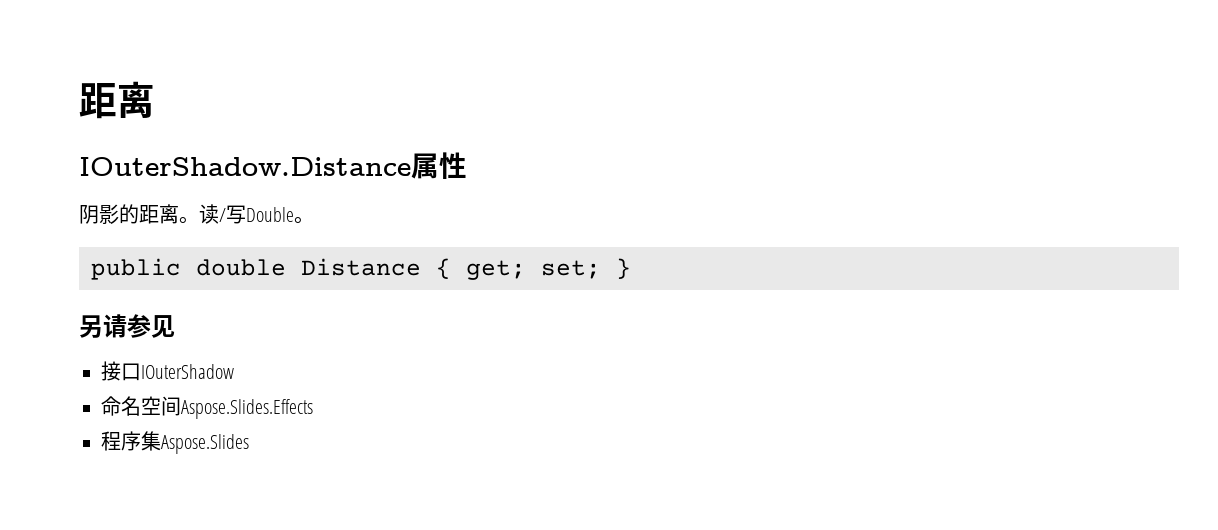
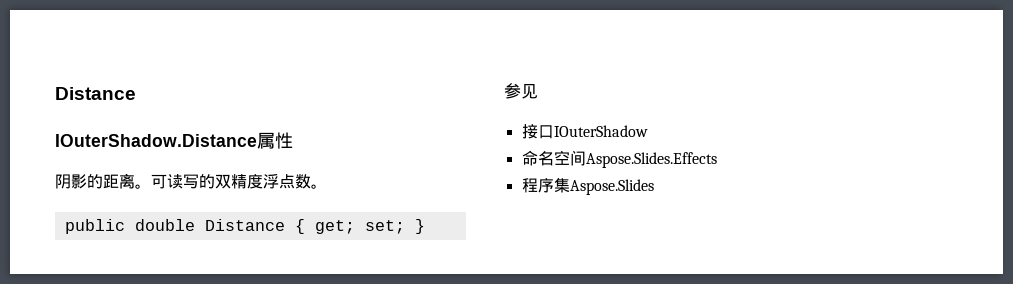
[79,81,155,119] 距离 -> [55,87,136,100] Distance
[199,204,294,224] 读/写Double -> [151,174,311,189] 可读写的双精度浮点数
[79,314,127,338] 另请 -> (425, 226) none

